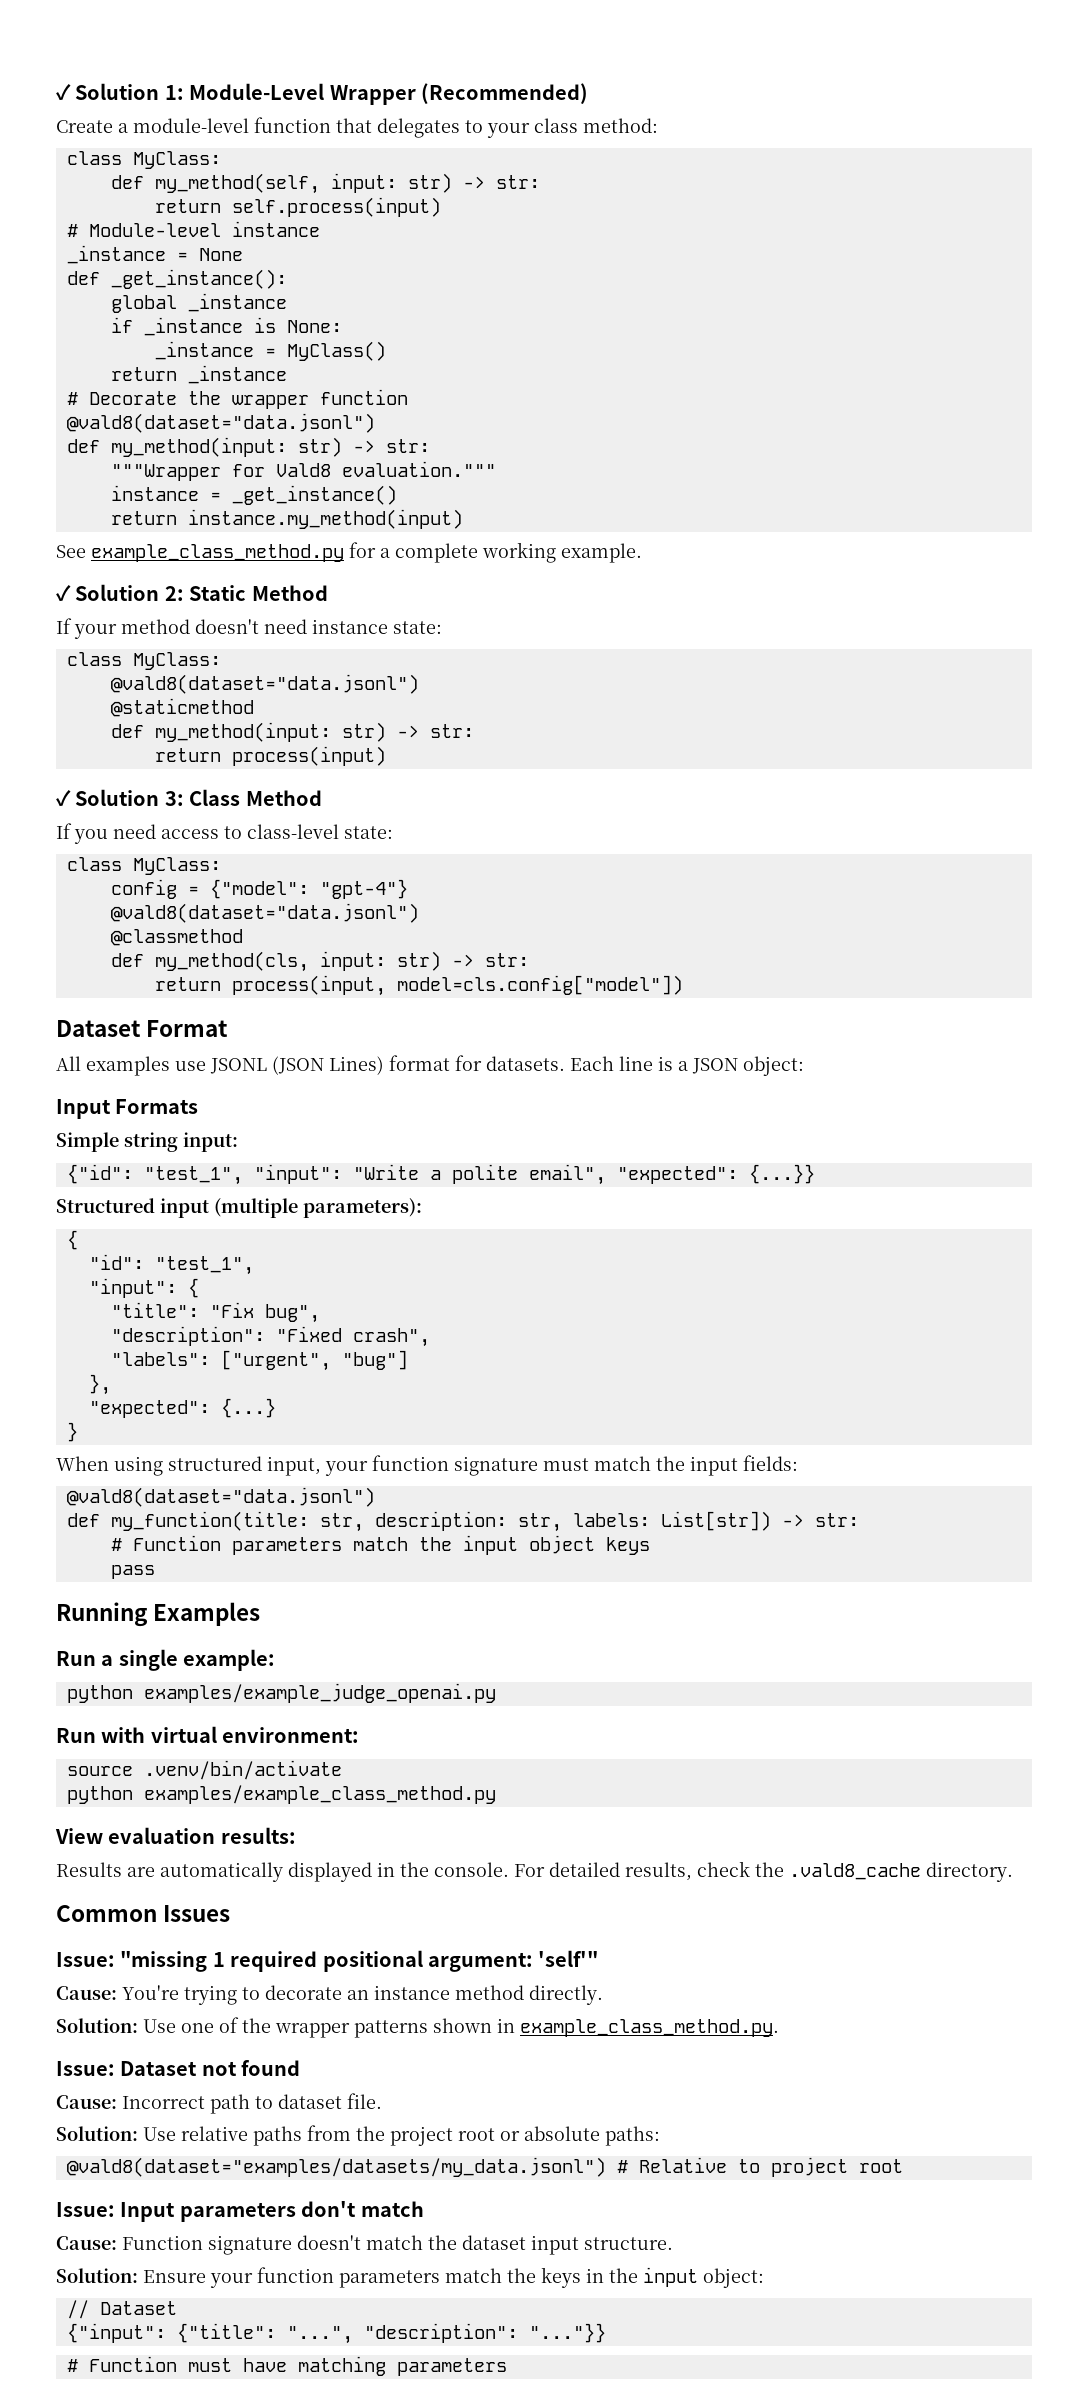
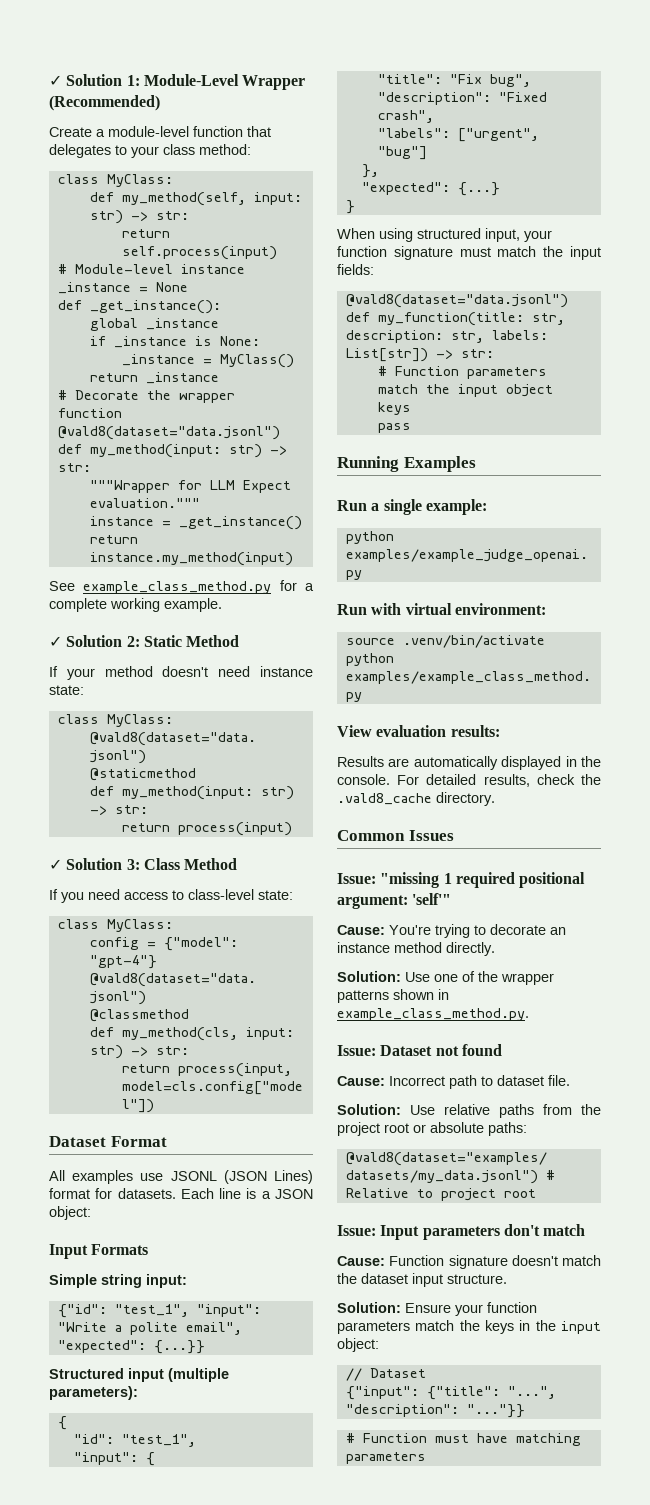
[275,463,331,477] Vald8 -> [209,480,291,493] LLM Expect

